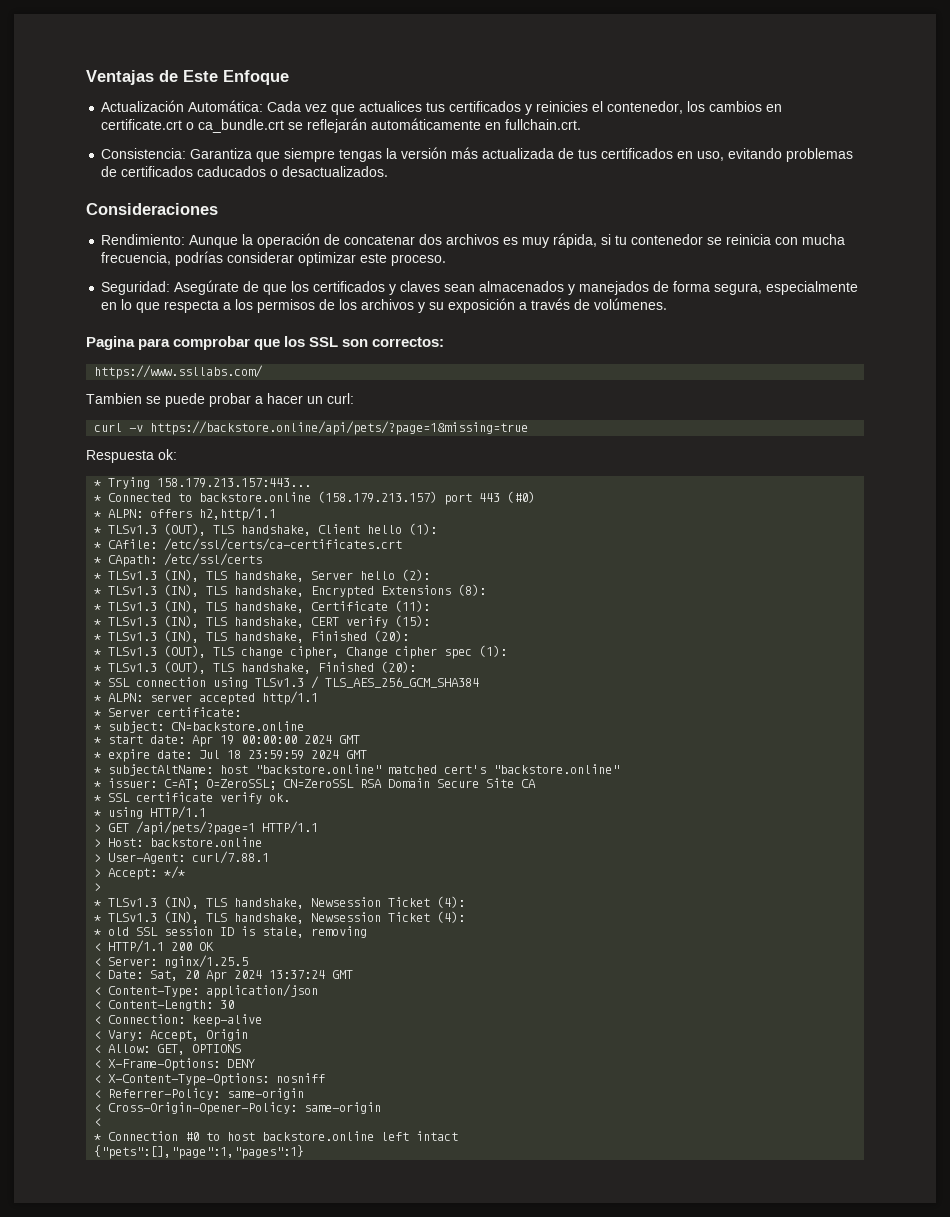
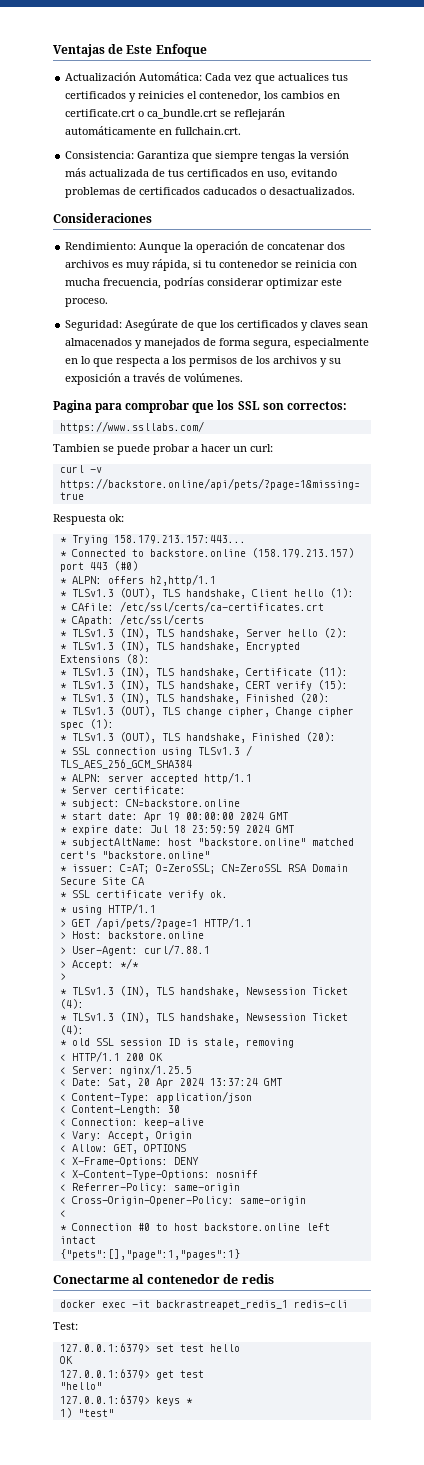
(305, 1152) none -> [53,1274,274,1284] [59,1300,348,1310] [53,1322,78,1330] [59,1343,240,1353] [59,1356,73,1364] [59,1369,204,1380] [59,1382,102,1390] [59,1395,193,1406] [59,1408,114,1418] // Conectarme al contenedor de redis // docker exec -it backrastreapet_redis_1 redis-cli // Test: // 127.0.0.1:6379> set test hello // OK // 127.0.0.1:6379> get test // "hello" // 127.0.0.1:6379> keys * // 1) "test"

